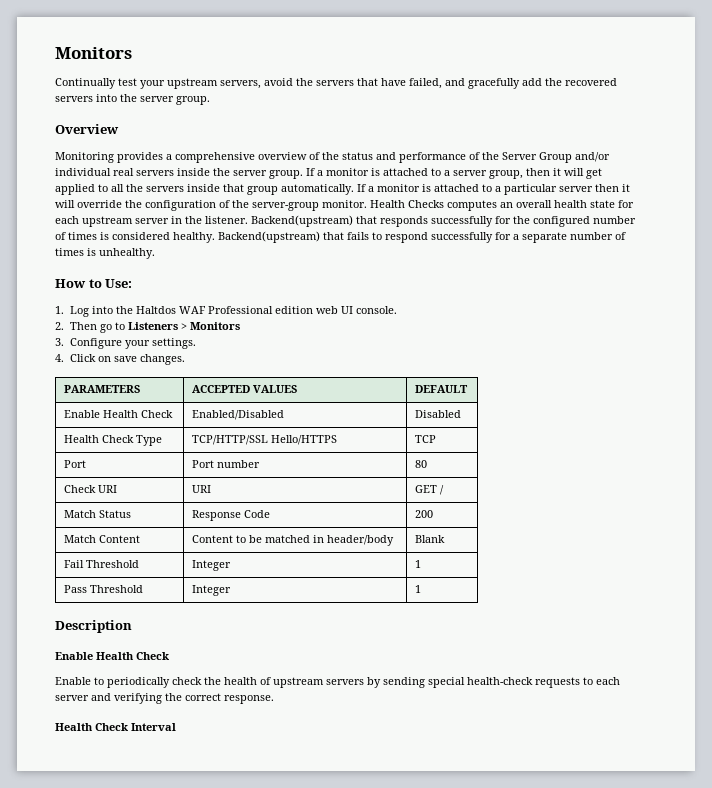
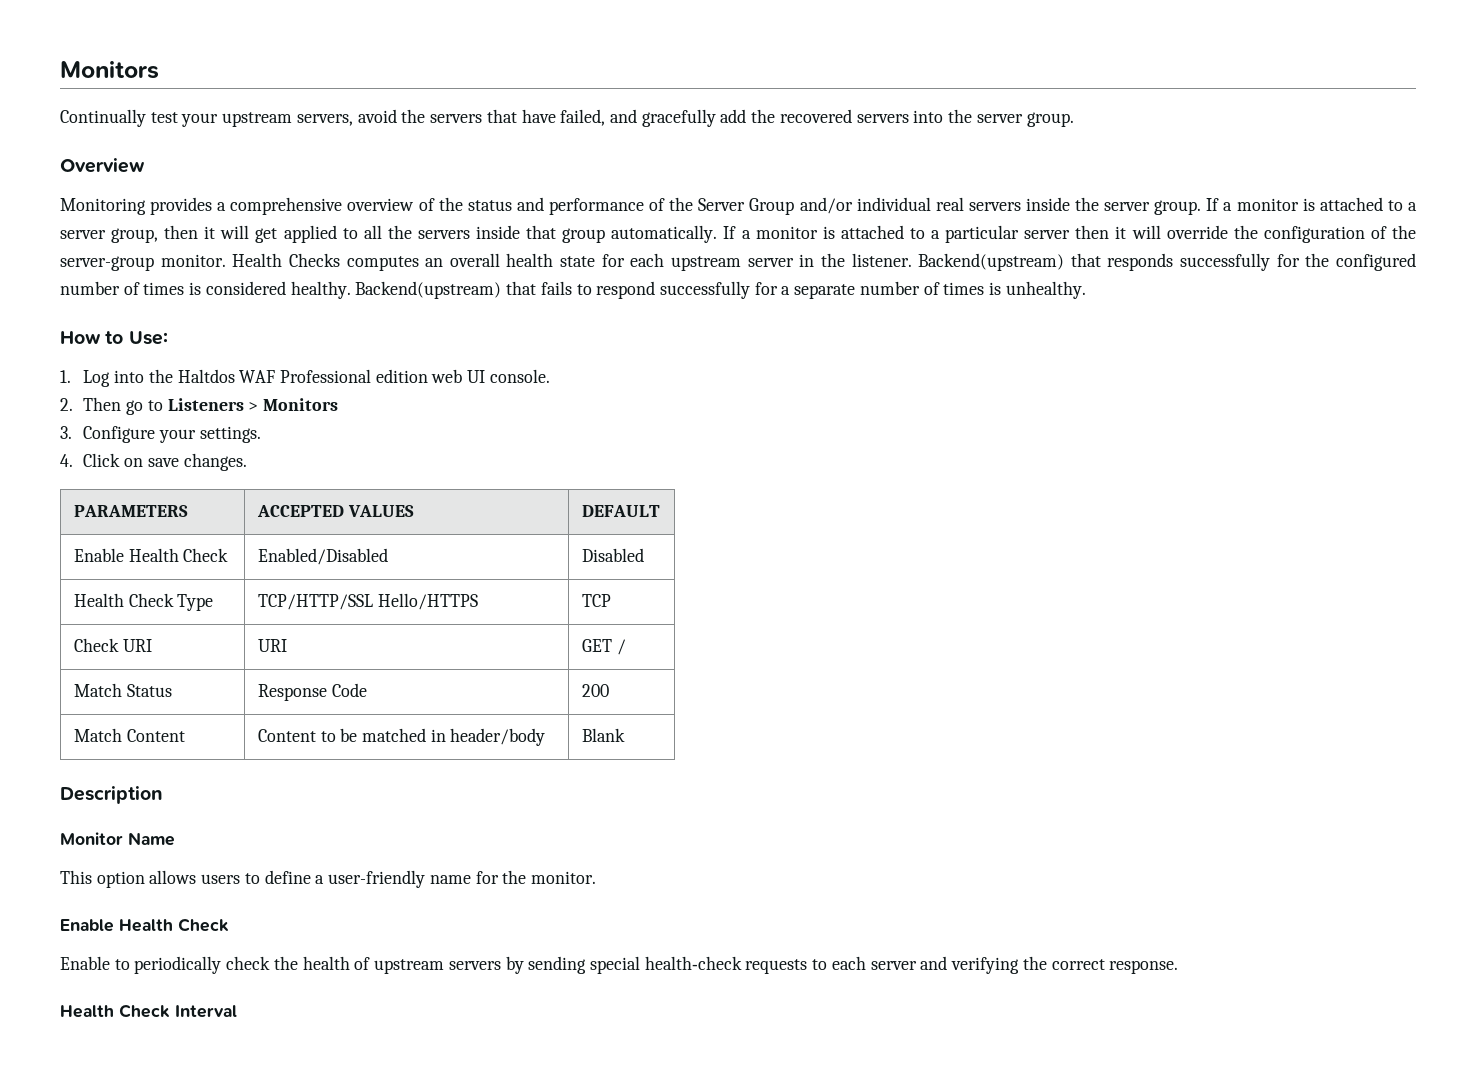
[63,460,86,468] [191,460,260,468] [414,460,427,468] // Port | Port number | 80 -> (611, 600) none
[63,560,139,568] [191,560,231,571] [414,560,421,568] [63,585,143,593] [191,585,231,596] [414,585,421,593] [55,620,132,633] // Fail Threshold | Integer | 1 // Pass Threshold | Integer | 1 // Description -> [60,786,163,804] [60,832,175,846] [60,870,596,888] // Description // Monitor Name // This option allows users to define a user-friendly name for the monitor.

